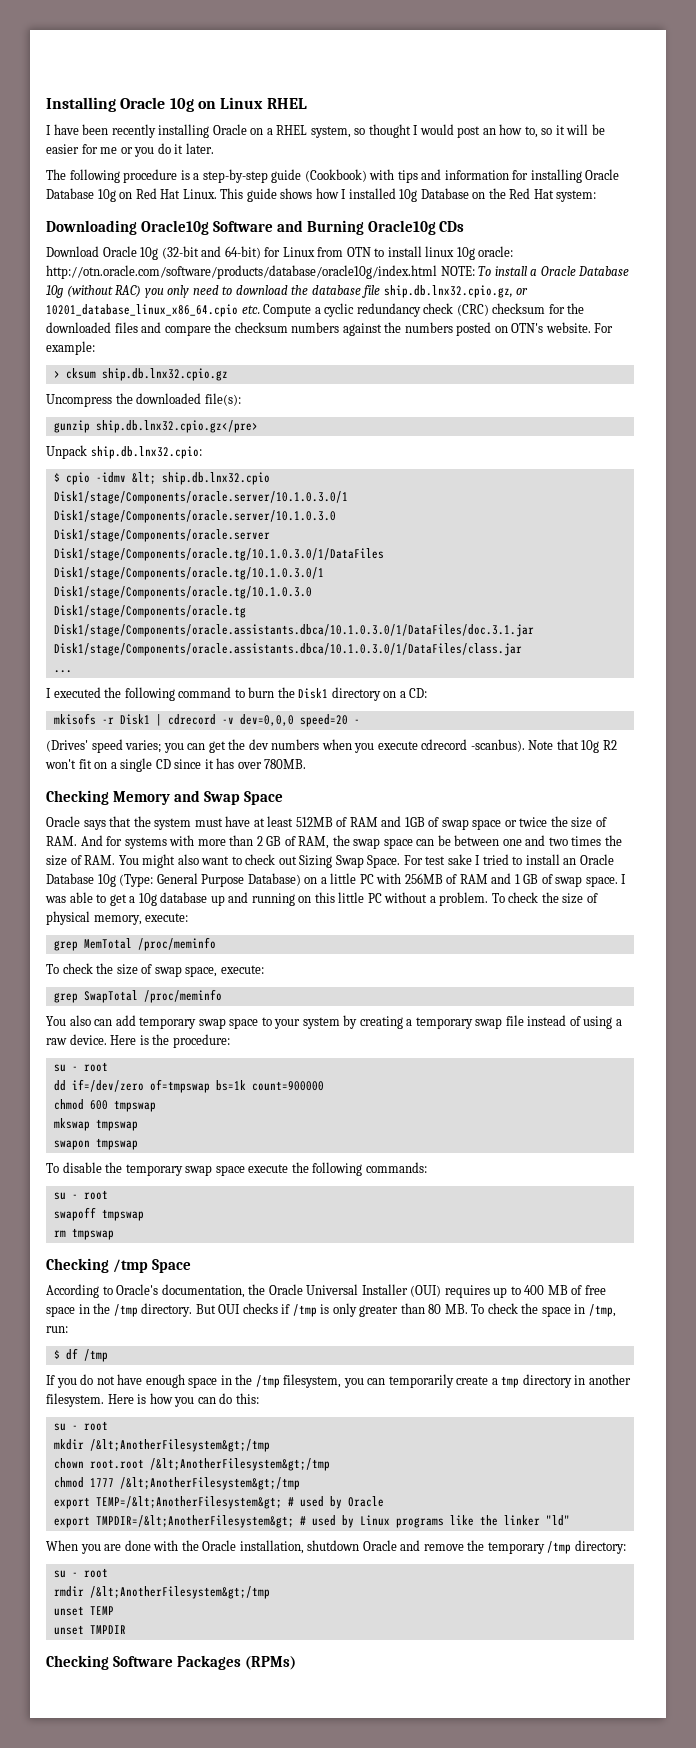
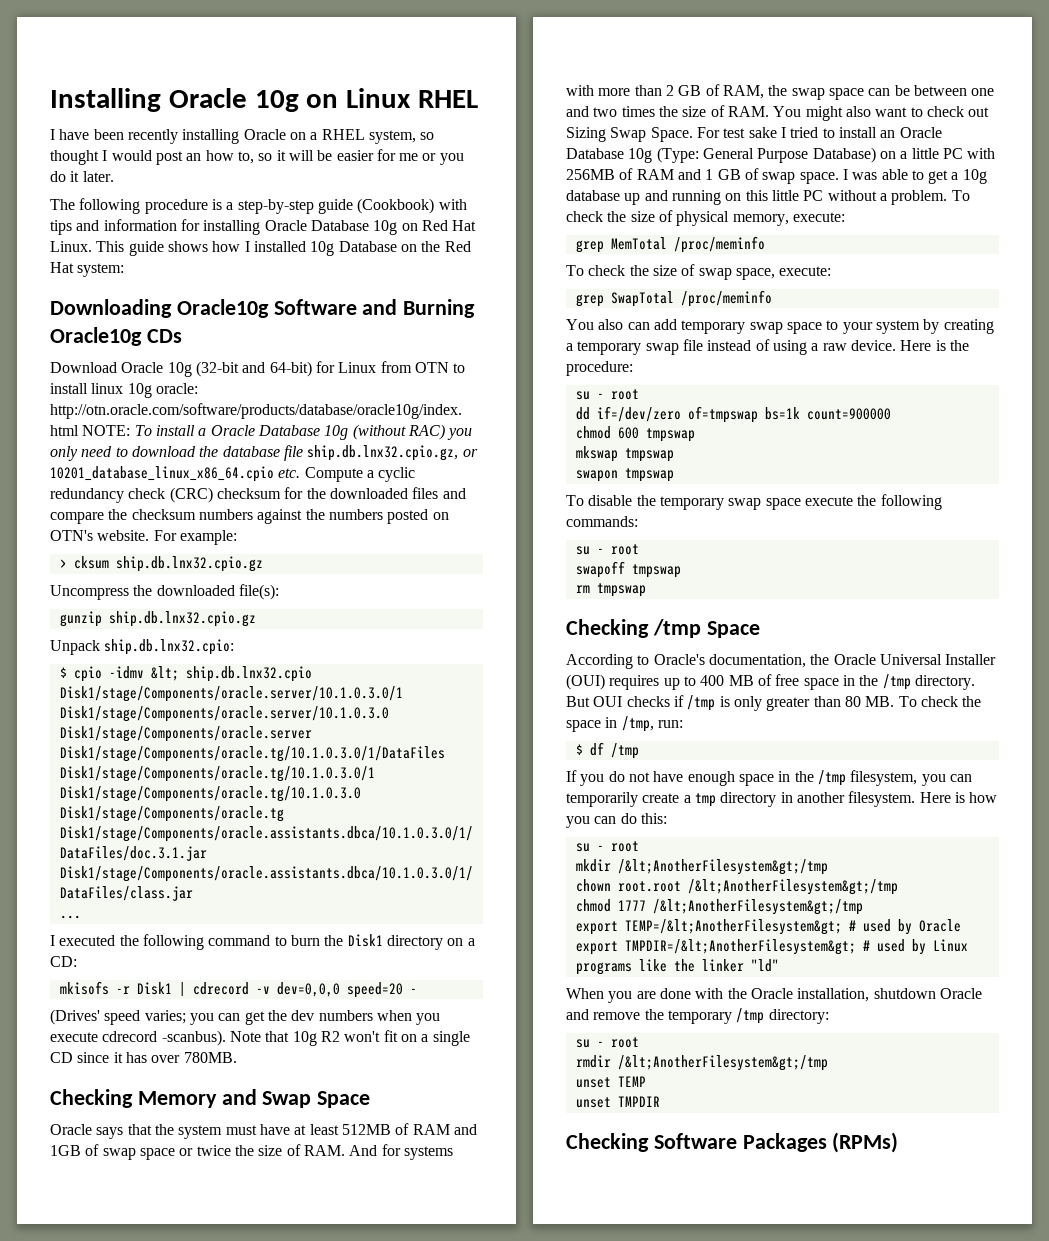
[95,420,258,433] ship.db.lnx32.cpio.gz</pre> -> [108,611,256,627] ship.db.lnx32.cpio.gz

